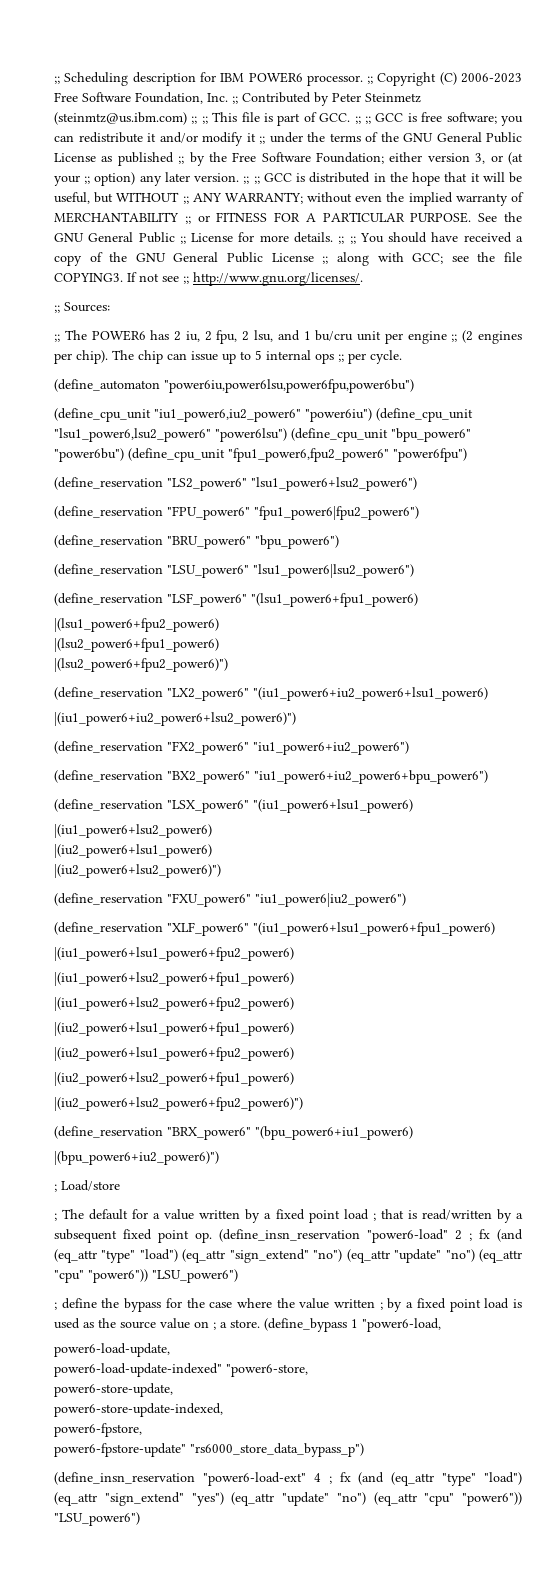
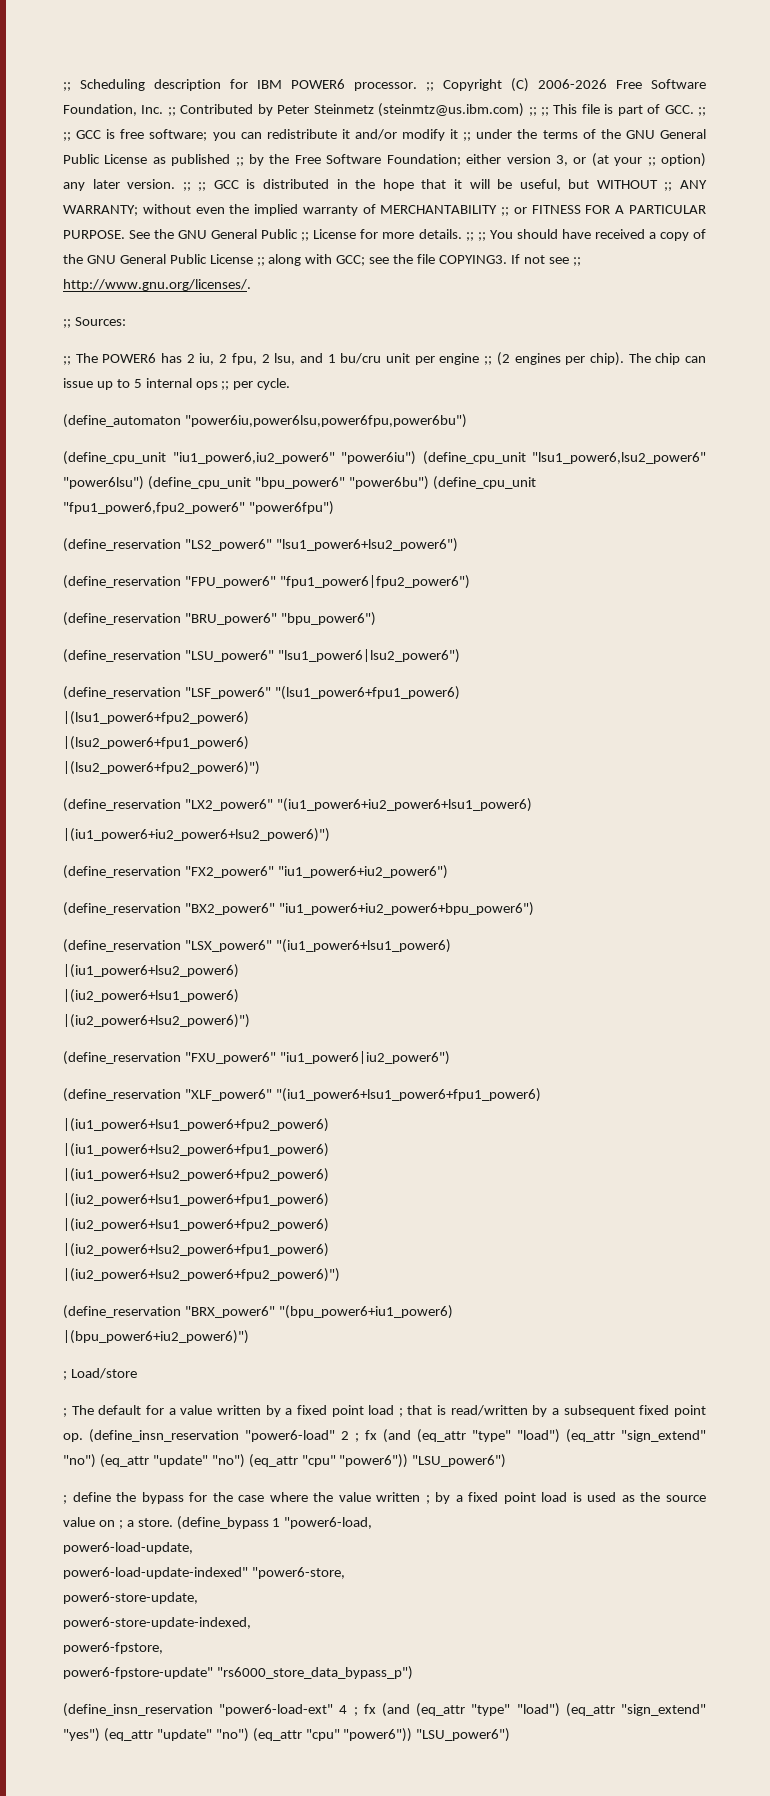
[461,73,523,83] 2006-2023 -> [538,79,607,89] 2006-2026

